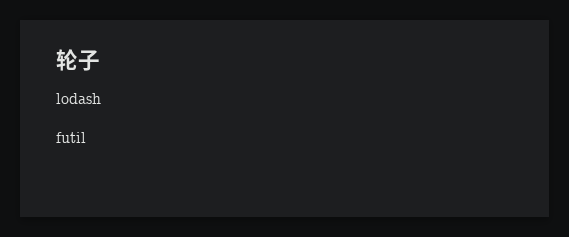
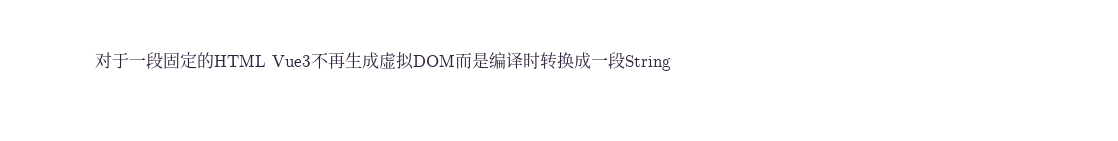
[56,49,100,71] [56,93,101,104] [56,132,86,143] 轮子 // lodash // futil -> [94,51,671,71] 对于一段固定的HTML Vue3不再生成虚拟DOM而是编译时转换成一段String

